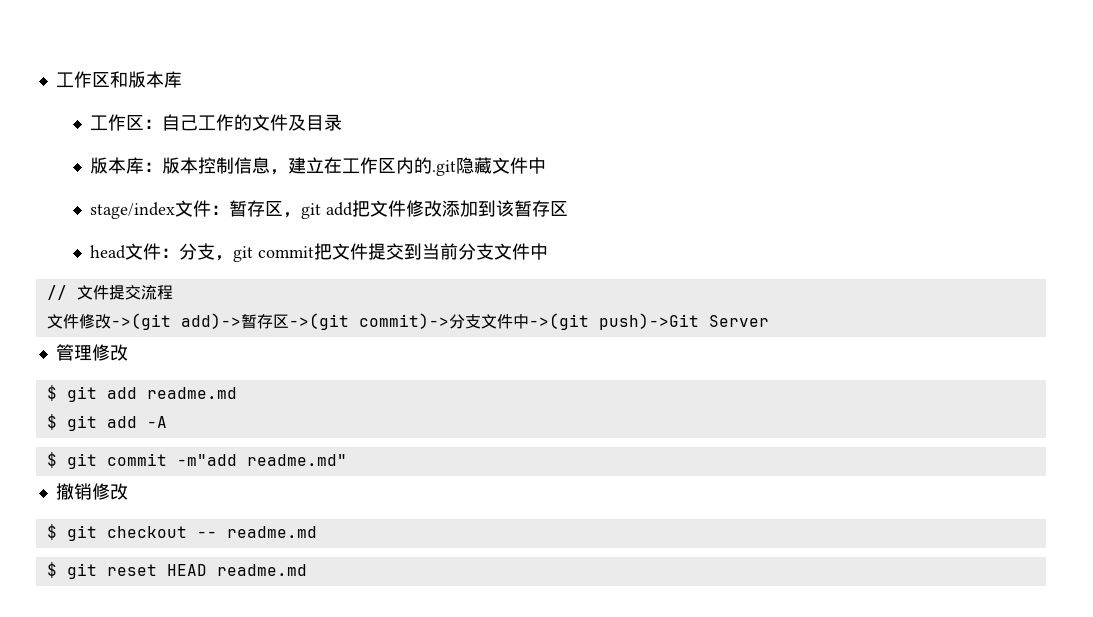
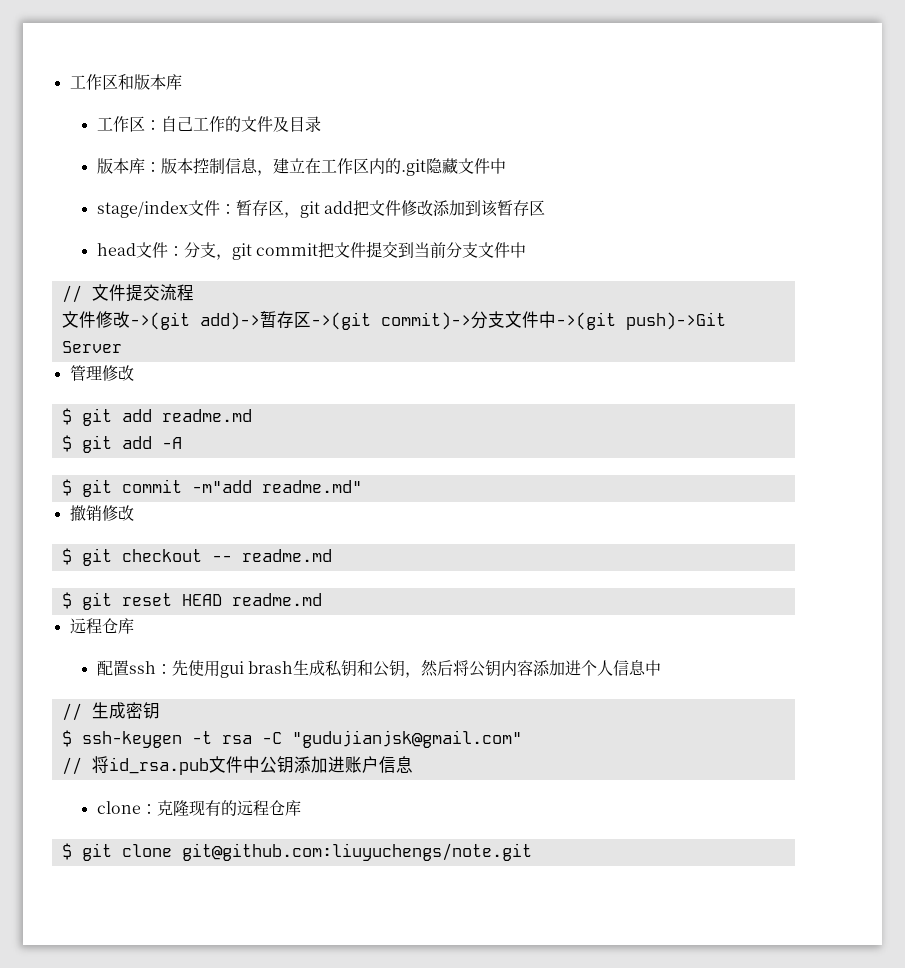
(307, 570) none -> [69,618,134,634] [96,660,662,678] [61,702,160,721] [61,730,522,748] [61,756,413,775] [96,800,301,816] [61,843,532,861] // 远程仓库 // 配置ssh：先使用gui brash生成私钥和公钥，然后将公钥内容添加进个人信息中 // // 生成密钥 // $ ssh-keygen -t rsa -C "gudujianjsk@gmail.com" // // 将id_rsa.pub文件中公钥添加进账户信息 // clone：克隆现有的远程仓库 // $ git clone git@github.com:liuyuchengs/note.git

